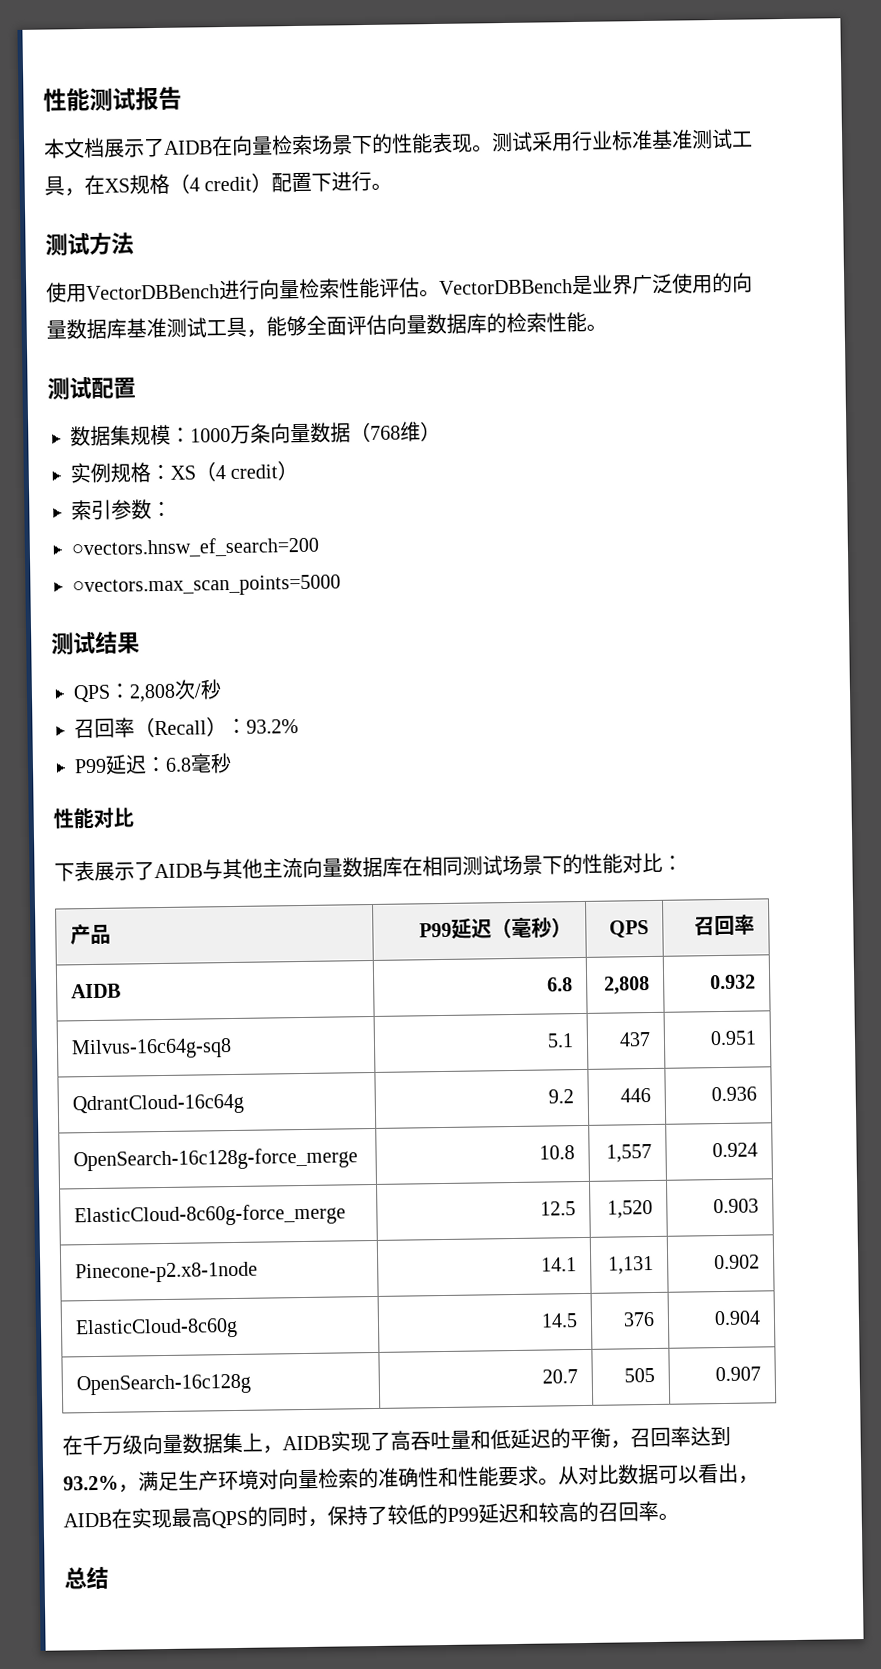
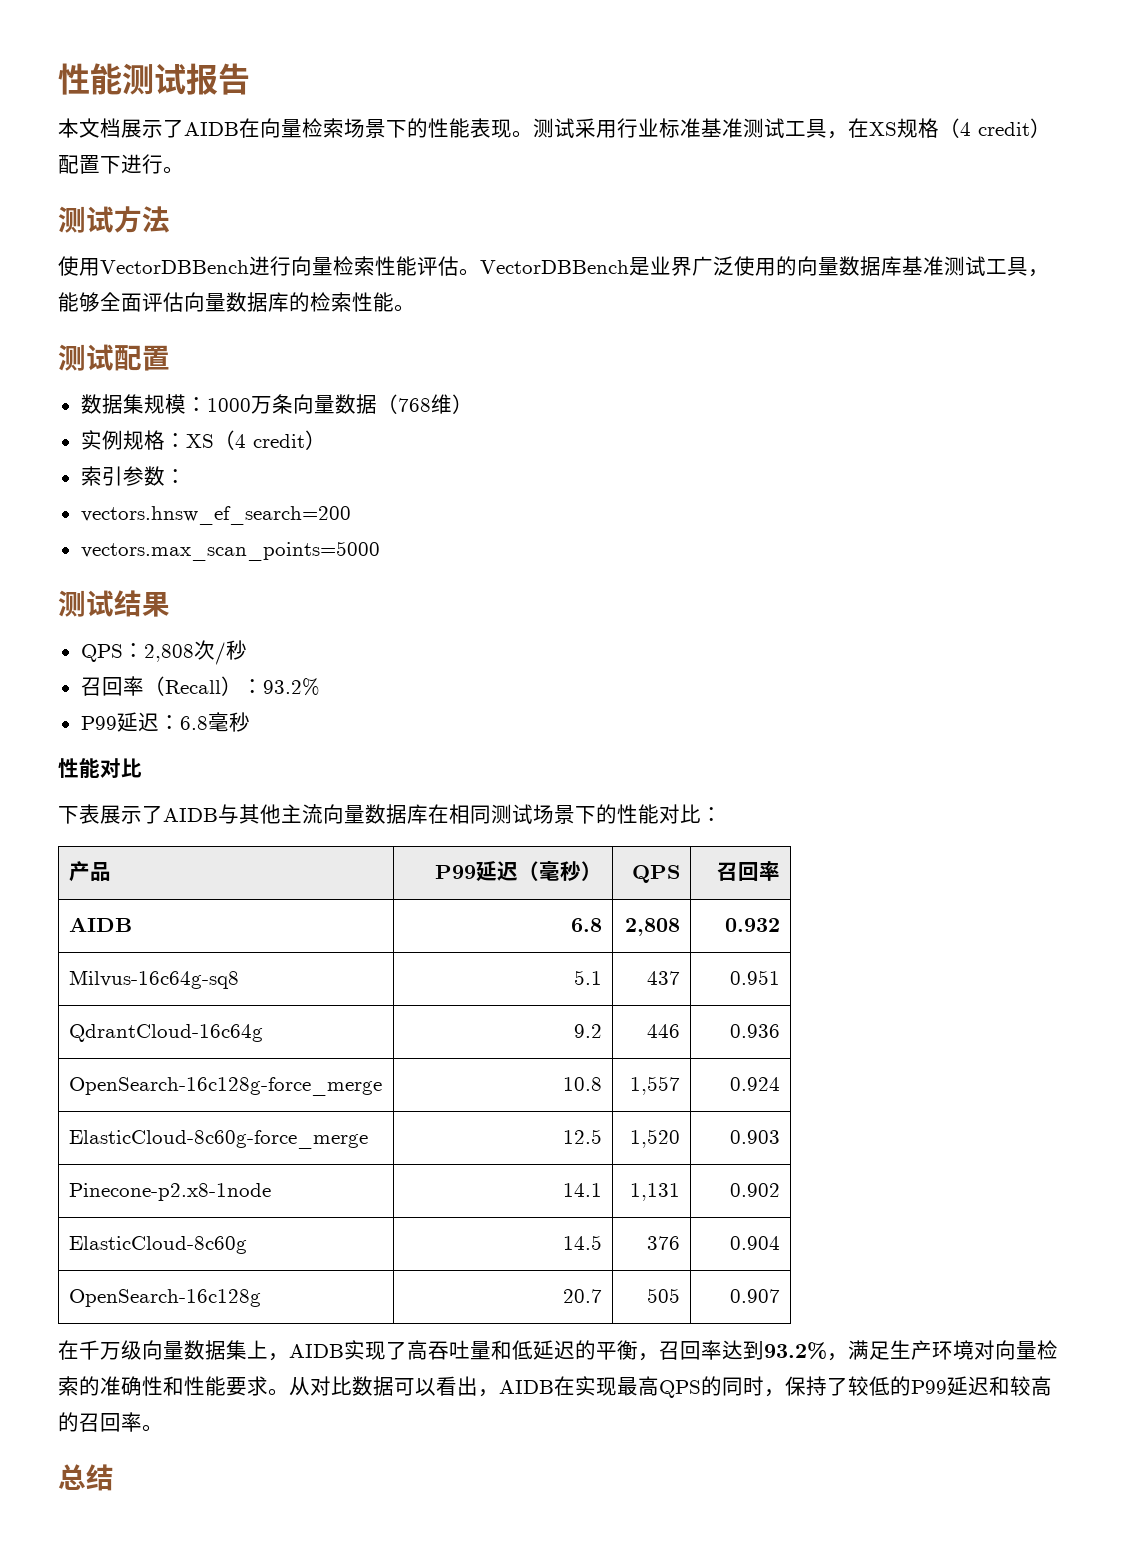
[71,536,319,559] [72,574,341,598] ○vectors.hnsw_ef_search=200 // ○vectors.max_scan_points=5000 -> [80,506,351,525] [80,541,380,561] vectors.hnsw_ef_search=200 // vectors.max_scan_points=5000

